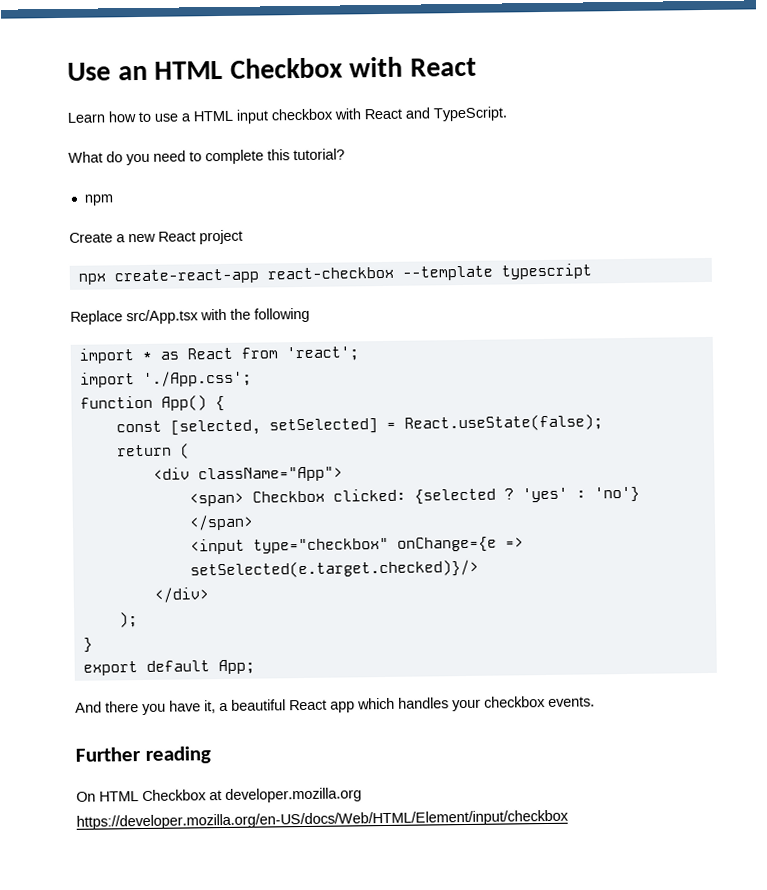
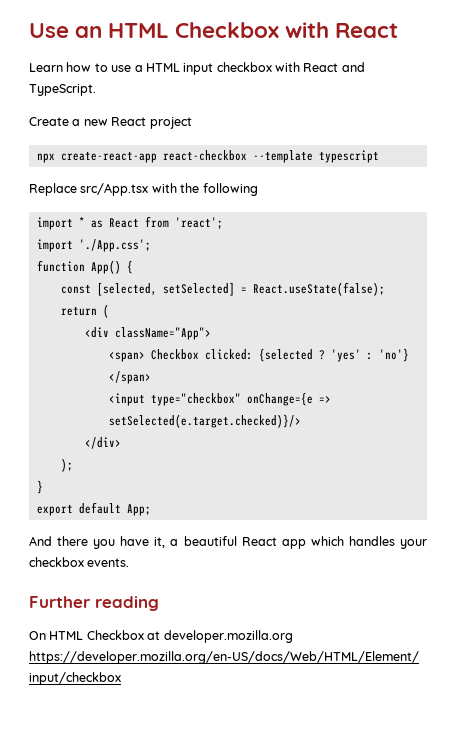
[68,148,345,166] [83,194,114,206] // What do you need to complete this tutorial? // npm -> (96, 90) none

